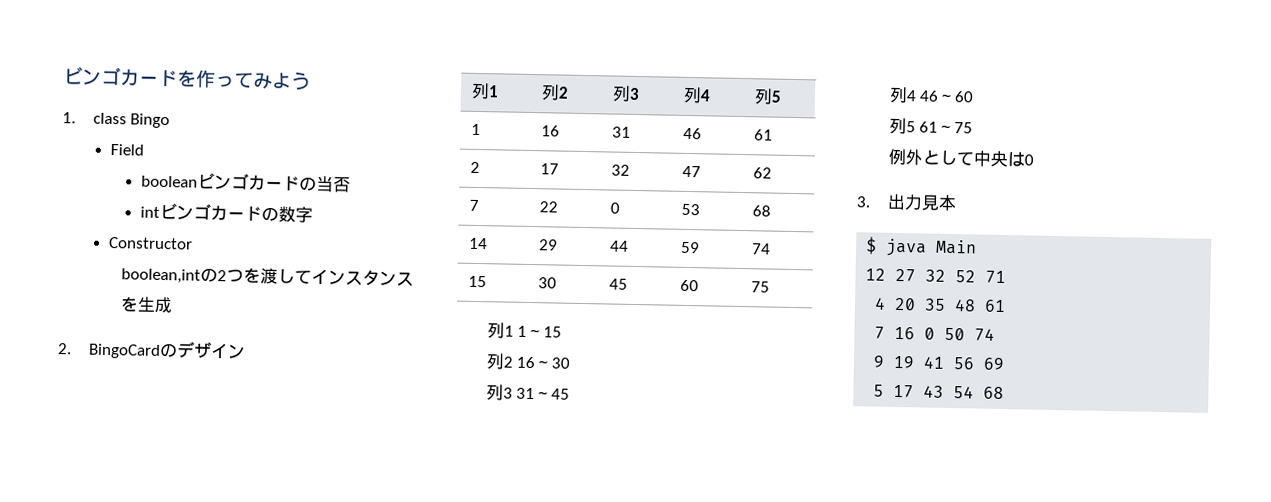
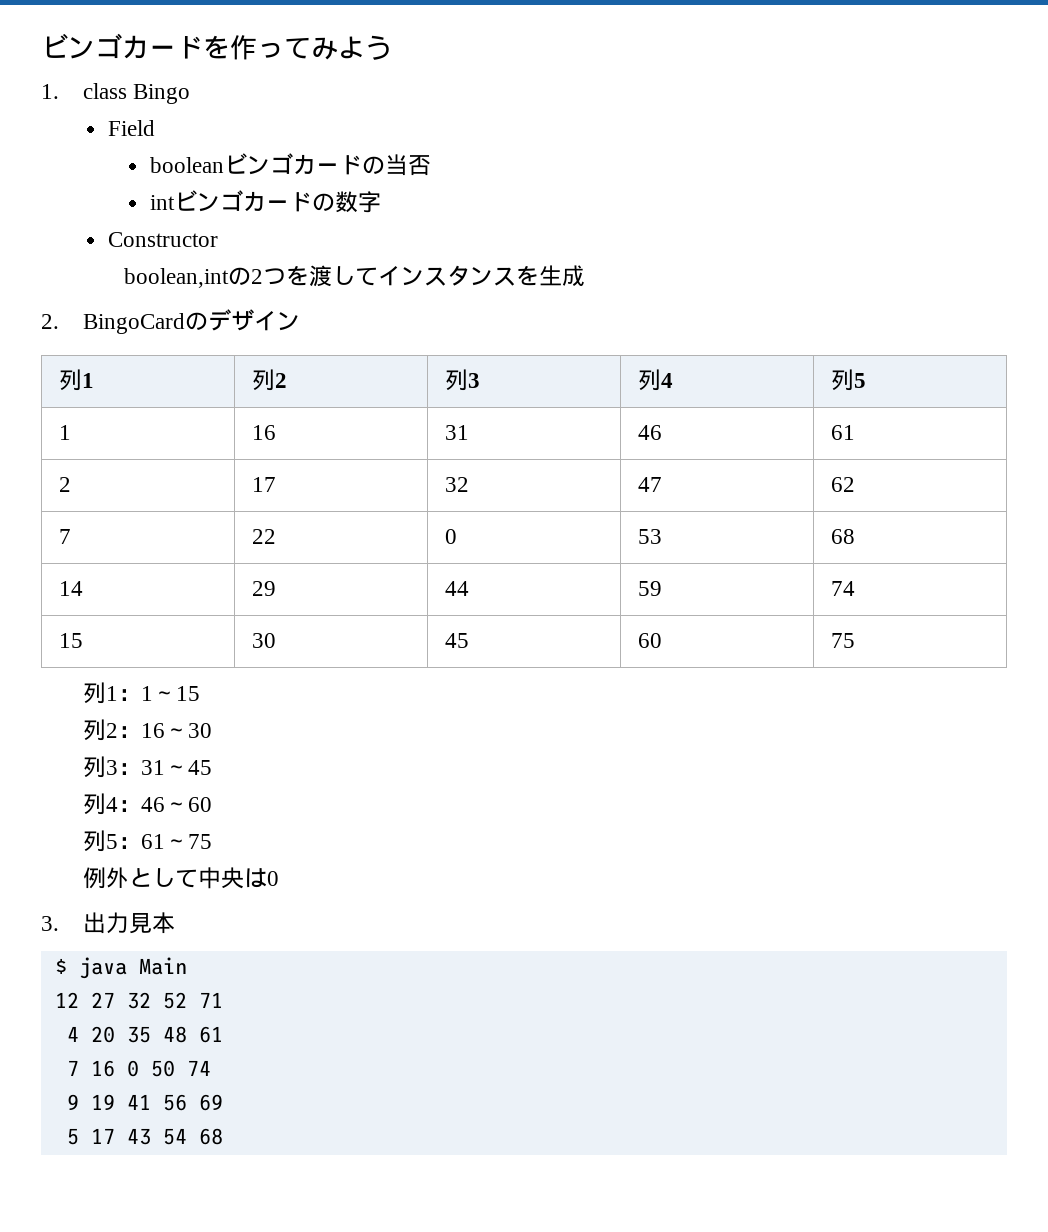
(514, 331) none -> [117,689,141,701] ：
(513, 362) none -> [117,726,141,738] ：
(513, 393) none -> [117,763,141,775] ：
(917, 96) none -> [117,800,141,812] ：
(916, 127) none -> [117,837,141,849] ：

